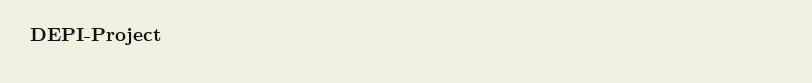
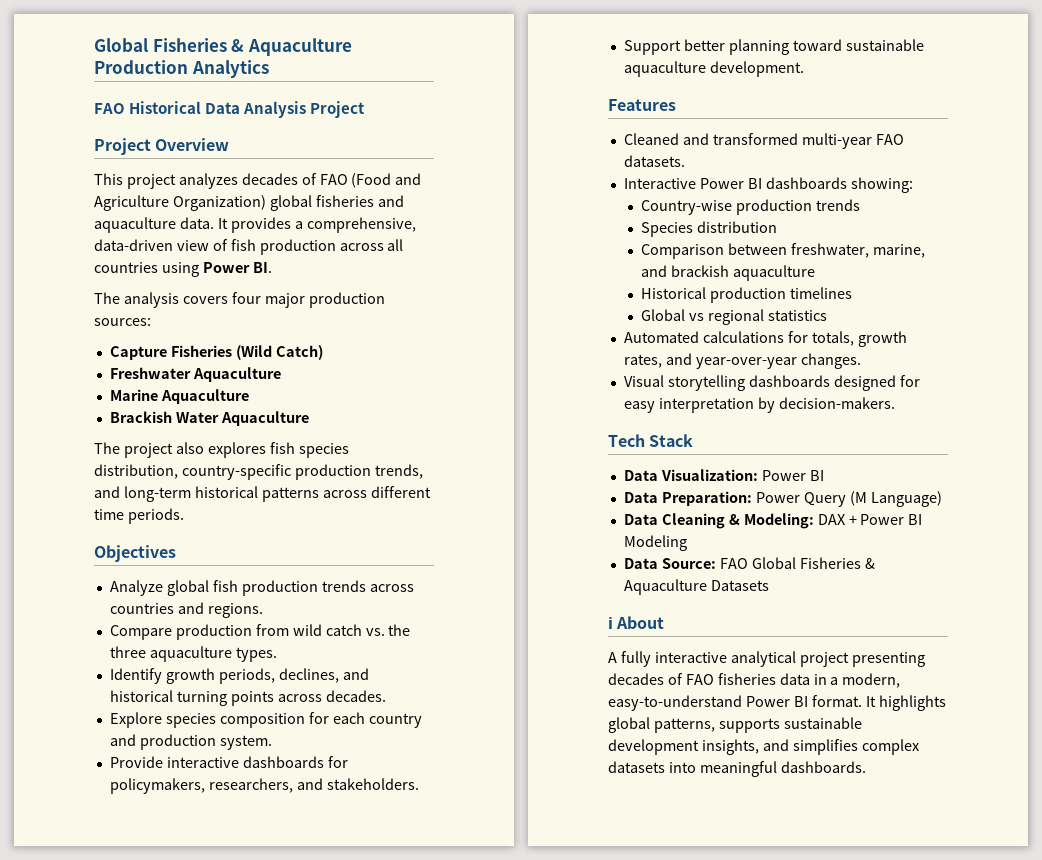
[30,28,162,45] DEPI-Project -> [94,38,352,56] [94,60,269,78] [94,101,366,118] [94,138,230,155] [94,173,422,189] [94,195,404,211] [94,217,416,233] [94,239,404,255] [94,262,272,277] [94,292,385,308] [94,318,151,326] [109,345,323,360] [109,367,281,382] [109,389,249,404] [109,411,309,426] [94,442,349,458] [94,464,423,480] [94,486,431,502] [94,508,184,524] [94,545,176,562] [109,580,414,596] [109,602,263,618] [109,624,411,640] [109,646,277,662] [109,668,369,684] [109,690,386,706] [109,712,422,728] [109,734,272,750] [109,756,348,768] [109,778,419,794] [623,39,924,55] [623,61,804,77] [608,99,676,111] [623,133,904,149] [623,155,685,167] [623,177,913,193] [641,199,860,215] [641,221,777,237] [641,243,925,259] [641,265,815,281] [641,287,852,303] [641,309,827,325] [623,331,907,347] [623,353,861,369] [623,375,920,391] [623,397,895,413] [608,434,694,447] [623,469,824,481] [623,491,942,507] [623,513,923,529] [623,535,687,551] [623,557,875,569] [623,579,769,595] [608,616,665,629] [608,651,925,667] [608,673,901,688] [608,695,946,711] [608,717,862,733] [608,739,919,755] [608,761,866,777] Global Fisheries & Aquaculture Production Analytics // FAO Historical Data Analysis Project // Project Overview // This project analyzes decades of FAO (Food and Agriculture Organization) global fisheries and aquaculture data. It provides a comprehensive, data-driven view of fish production across all countries using Power BI. // The analysis covers four major production sources: // Capture Fisheries (Wild Catch) // Freshwater Aquaculture // Marine Aquaculture // Brackish Water Aquaculture // The project also explores fish species distribution, country-specific production trends, and long-term historical patterns across different time periods. // Objectives // Analyze global fish production trends across countries and regions. // Compare production from wild catch vs. the three aquaculture types. // Identify growth periods, declines, and historical turning points across decades. // Explore species composition for each country and production system. // Provide interactive dashboards for policymakers, researchers, and stakeholders. // Support better planning toward sustainable aquaculture development. // Features // Cleaned and transformed multi-year FAO datasets. // Interactive Power BI dashboards showing: // Country-wise production trends // Species distribution // Comparison between freshwater, marine, and brackish aquaculture // Historical production timelines // Global vs regional statistics // Automated calculations for totals, growth rates, and year-over-year changes. // Visual storytelling dashboards designed for easy interpretation by decision-makers. // Tech Stack // Data Visualization: Power BI // Data Preparation: Power Query (M Language) // Data Cleaning & Modeling: DAX + Power BI Modeling // Data Source: FAO Global Fisheries & Aquaculture Datasets // ℹ About // A fully interactive analytical project presenting decades of FAO fisheries data in a modern, easy-to-understand Power BI format. It highlights global patterns, supports sustainable development insights, and simplifies complex datasets into meaningful dashboards.

